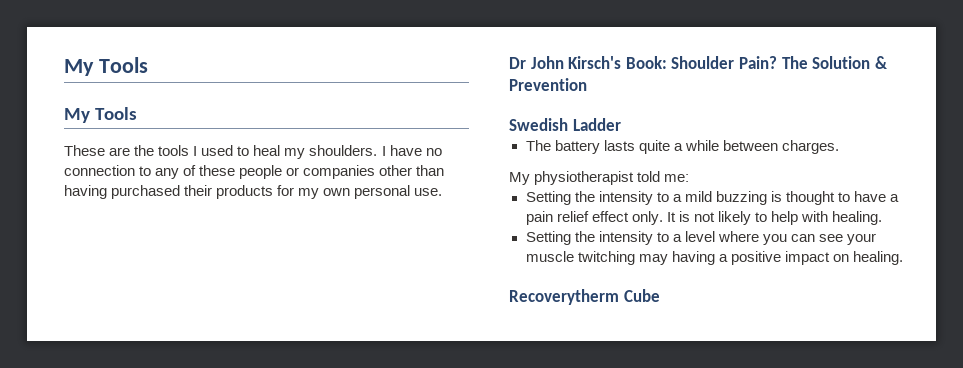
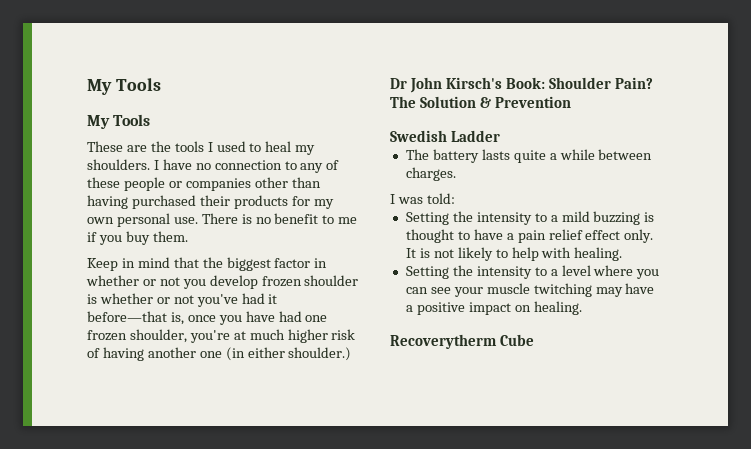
(443, 192) none -> [201,213,358,224] [87,231,188,245] [87,257,328,271] [86,275,359,289] [87,293,278,307] [87,311,328,325] [87,329,356,343] [87,347,352,361] There is no benefit to me if you buy them. // Keep in mind that the biggest factor in whether or not you develop frozen shoulder is whether or not you've had it before—that is, once you have had one frozen shoulder, you're at much higher risk of having another one (in either shoulder.)
[509,171,690,185] My physiotherapist told me: -> [390,193,455,204] I was told:
[671,251,715,265] having -> [625,283,655,294] have

